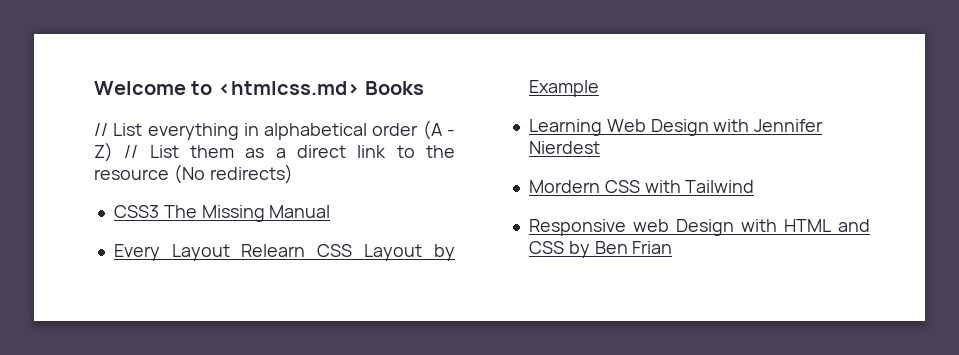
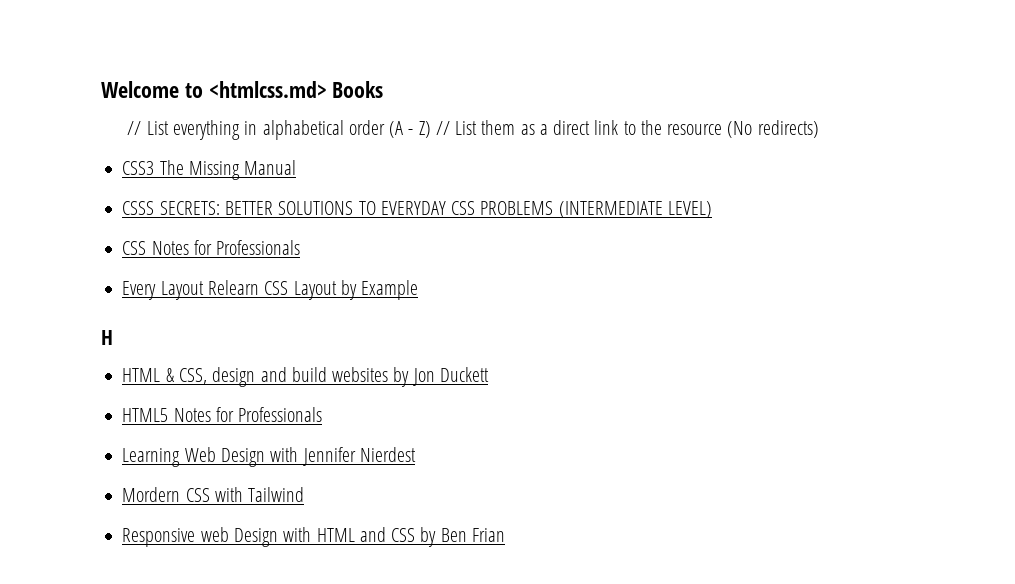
(331, 211) none -> [122,201,712,218] [122,240,301,255] // CSSS SECRETS: BETTER SOLUTIONS TO EVERYDAY CSS PROBLEMS (INTERMEDIATE LEVEL) // CSS Notes for Professionals
(599, 88) none -> [101,330,113,345] [122,367,489,387] [122,407,323,422] // H // HTML & CSS, design and build websites by Jon Duckett // HTML5 Notes for Professionals

